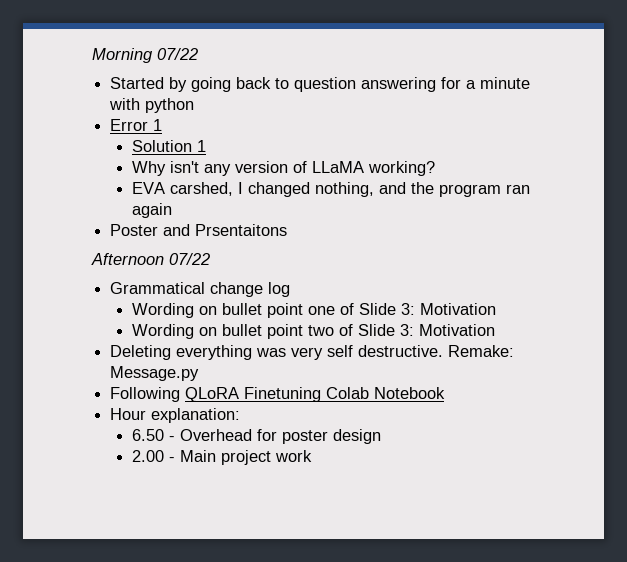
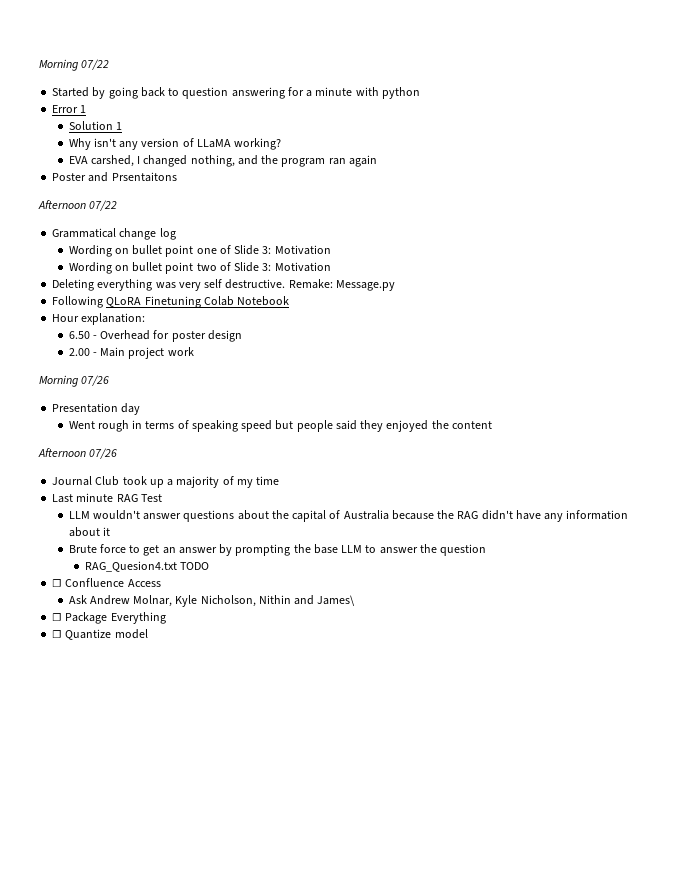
(313, 456) none -> [39,375,110,387] [52,403,141,415] [68,420,492,432] [38,448,118,459] [52,476,280,488] [52,493,162,503] [68,510,629,522] [68,527,110,537] [68,544,486,556] [85,561,210,572] [52,578,161,587] [68,595,356,607] [52,612,166,624] [52,629,148,640] // Morning 07/26 // Presentation day // Went rough in terms of speaking speed but people said they enjoyed the content // Afternoon 07/26 // Journal Club took up a majority of my time // Last minute RAG Test // LLM wouldn't answer questions about the capital of Australia because the RAG didn't have any information about it // Brute force to get an answer by prompting the base LLM to answer the question // RAG_Quesion4.txt TODO // ☐ Confluence Access // Ask Andrew Molnar, Kyle Nicholson, Nithin and James\ // ☐ Package Everything // ☐ Quantize model

